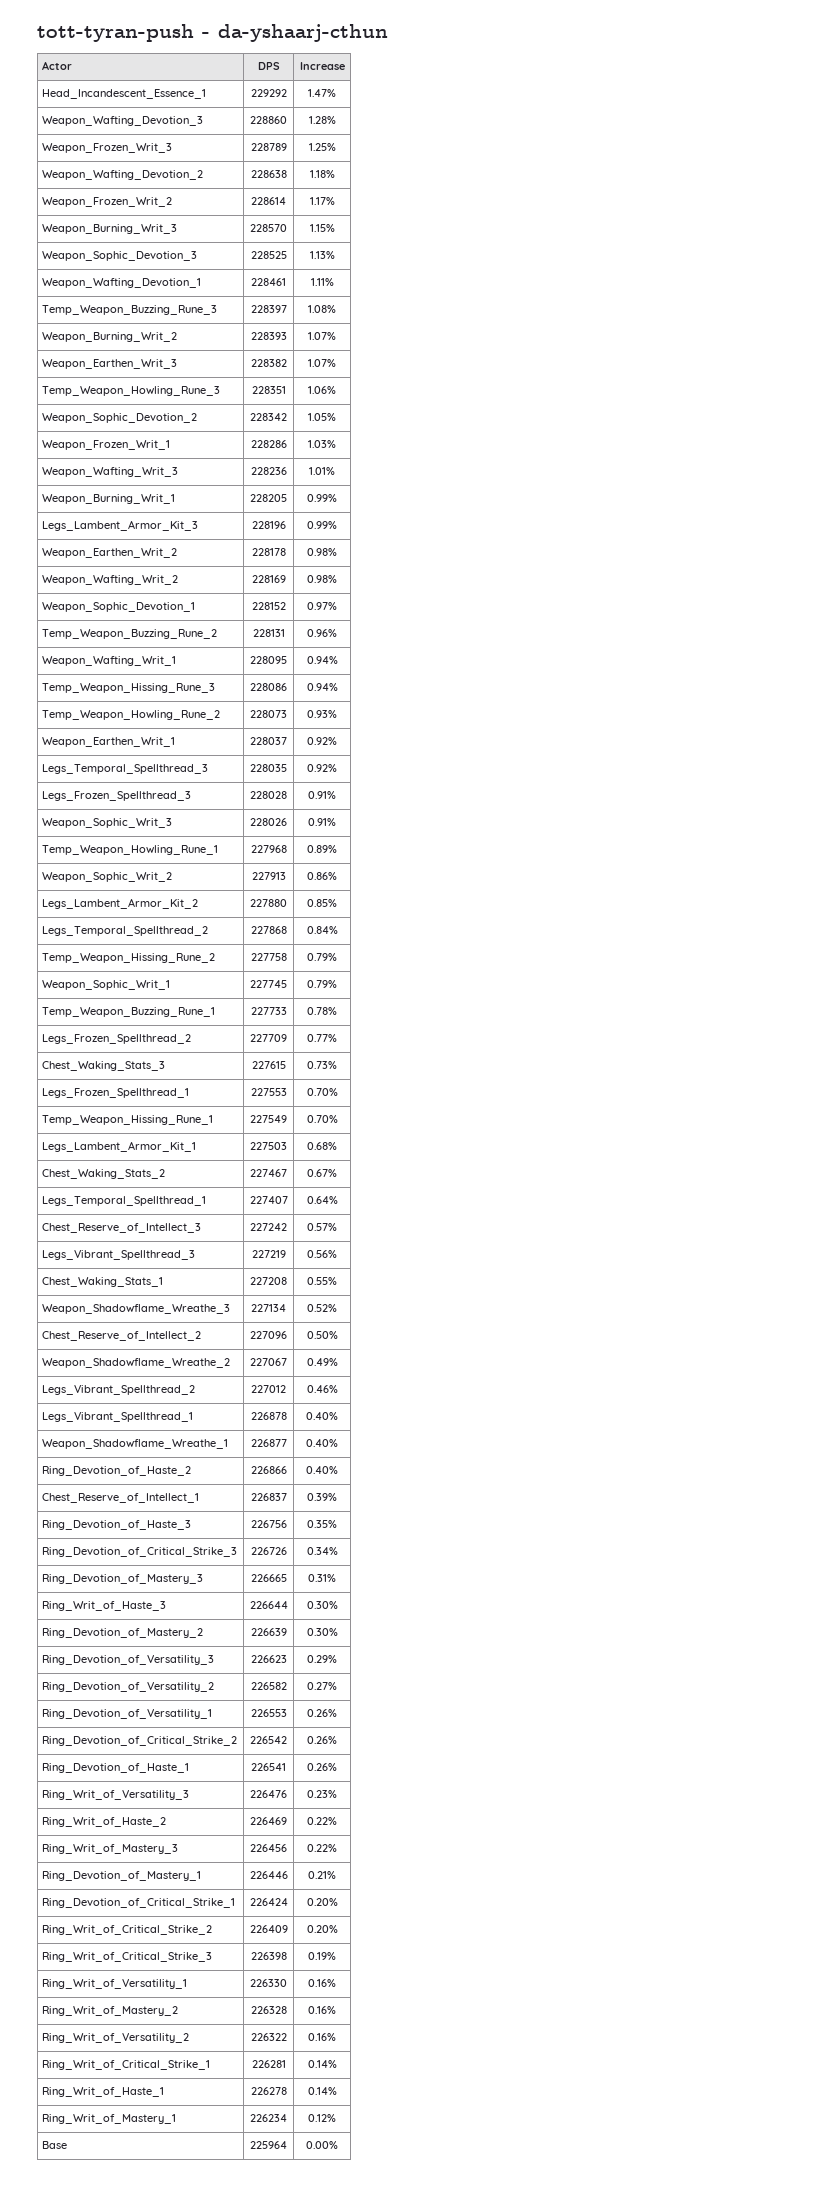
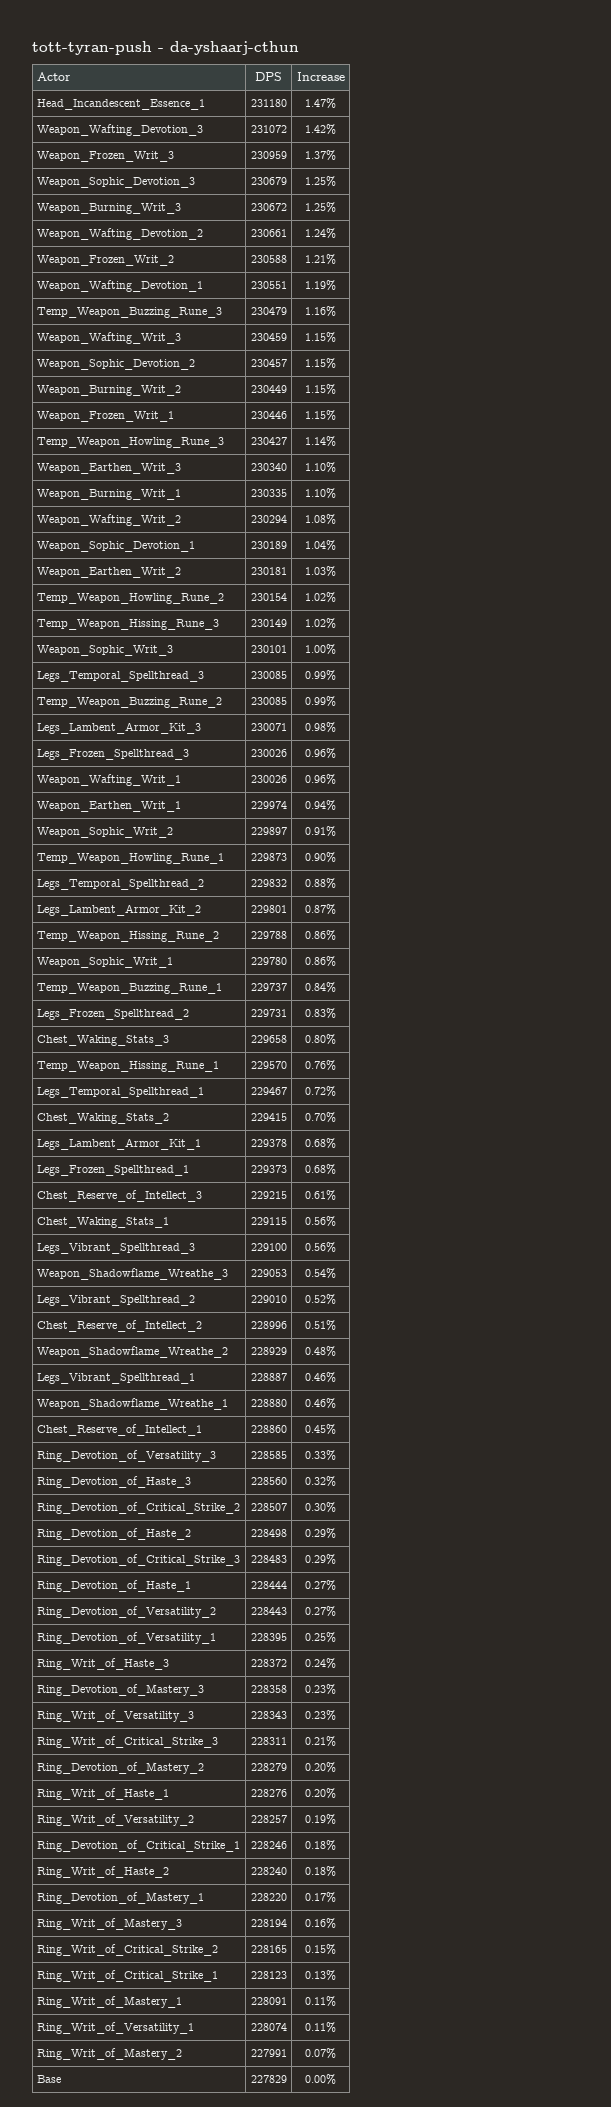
[250,89,287,97] 229292 -> [250,99,287,107] 231180
[250,116,287,124] [308,116,336,124] 228860 | 1.28% -> [250,125,287,133] [305,124,336,135] 231072 | 1.42%
[250,143,287,151] 228789 -> [250,151,287,159] [305,150,336,161] [36,177,195,188] [250,177,287,185] [305,176,336,187] [36,203,181,214] [250,203,287,211] 230959 | 1.37% // Weapon_Sophic_Devotion_3 | 230679 | 1.25% // Weapon_Burning_Writ_3 | 230672
[250,170,287,178] [309,170,335,178] 228638 | 1.18% -> [250,229,287,237] [305,228,336,239] 230661 | 1.24%
[251,197,286,205] [309,197,335,205] [42,224,178,234] [250,224,287,232] [309,224,335,232] [42,251,198,261] [250,251,287,259] [309,251,335,259] [42,278,202,288] [251,278,286,286] [310,278,334,286] [42,305,218,315] [250,305,287,313] [308,305,336,313] [42,332,178,342] [250,332,287,340] [308,332,336,340] [42,359,178,369] [250,359,287,367] [308,359,336,367] [42,386,221,396] [251,386,286,394] [308,386,336,394] [42,413,198,423] [250,413,287,421] [308,413,336,421] [42,440,171,450] [250,440,287,448] [308,440,336,448] [42,467,179,477] [250,467,287,475] [309,467,335,475] [42,494,176,504] [250,494,287,502] [307,494,337,502] [42,520,199,531] [251,521,286,529] [307,521,337,529] [42,548,178,558] [251,548,286,556] [307,548,337,556] [42,575,179,585] [251,575,286,583] [307,575,337,583] [42,602,196,612] [251,602,286,610] [307,602,337,610] [42,629,218,639] [252,629,285,637] [307,629,337,637] [42,656,177,666] [250,656,287,664] [306,656,338,664] [42,683,216,693] [250,683,287,691] [306,683,338,691] [42,710,221,720] [250,710,287,718] [307,710,337,718] [42,737,176,747] [250,737,287,745] [307,737,337,745] [42,764,209,774] [250,764,287,772] [307,764,337,772] [42,791,192,801] [250,791,287,799] [308,791,336,799] [42,818,173,828] [250,818,287,826] [308,818,336,826] [42,845,219,855] [250,845,287,853] [307,845,337,853] [42,872,173,882] [251,872,286,880] [307,872,337,880] [42,898,199,909] [250,899,287,907] [307,899,337,907] [42,926,209,936] [250,926,287,934] [306,926,338,934] [42,953,216,963] [250,953,287,961] [307,953,337,961] [42,980,171,990] [250,980,287,988] [307,980,337,988] [42,1007,216,1017] [250,1007,287,1015] [307,1007,337,1015] 228614 | 1.17% // Weapon_Burning_Writ_3 | 228570 | 1.15% // Weapon_Sophic_Devotion_3 | 228525 | 1.13% // Weapon_Wafting_Devotion_1 | 228461 | 1.11% // Temp_Weapon_Buzzing_Rune_3 | 228397 | 1.08% // Weapon_Burning_Writ_2 | 228393 | 1.07% // Weapon_Earthen_Writ_3 | 228382 | 1.07% // Temp_Weapon_Howling_Rune_3 | 228351 | 1.06% // Weapon_Sophic_Devotion_2 | 228342 | 1.05% // Weapon_Frozen_Writ_1 | 228286 | 1.03% // Weapon_Wafting_Writ_3 | 228236 | 1.01% // Weapon_Burning_Writ_1 | 228205 | 0.99% // Legs_Lambent_Armor_Kit_3 | 228196 | 0.99% // Weapon_Earthen_Writ_2 | 228178 | 0.98% // Weapon_Wafting_Writ_2 | 228169 | 0.98% // Weapon_Sophic_Devotion_1 | 228152 | 0.97% // Temp_Weapon_Buzzing_Rune_2 | 228131 | 0.96% // Weapon_Wafting_Writ_1 | 228095 | 0.94% // Temp_Weapon_Hissing_Rune_3 | 228086 | 0.94% // Temp_Weapon_Howling_Rune_2 | 228073 | 0.93% // Weapon_Earthen_Writ_1 | 228037 | 0.92% // Legs_Temporal_Spellthread_3 | 228035 | 0.92% // Legs_Frozen_Spellthread_3 | 228028 | 0.91% // Weapon_Sophic_Writ_3 | 228026 | 0.91% // Temp_Weapon_Howling_Rune_1 | 227968 | 0.89% // Weapon_Sophic_Writ_2 | 227913 | 0.86% // Legs_Lambent_Armor_Kit_2 | 227880 | 0.85% // Legs_Temporal_Spellthread_2 | 227868 | 0.84% // Temp_Weapon_Hissing_Rune_2 | 227758 | 0.79% // Weapon_Sophic_Writ_1 | 227745 | 0.79% // Temp_Weapon_Buzzing_Rune_1 | 227733 | 0.78% -> [250,255,287,263] [305,254,336,265] [36,280,203,292] [250,281,287,289] [305,280,336,291] [36,307,222,318] [250,307,287,315] [305,306,336,317] [36,332,181,344] [250,333,287,341] [305,332,336,343] [36,359,195,370] [250,359,287,367] [305,358,336,369] [36,385,181,396] [250,385,287,393] [305,384,336,395] [36,411,174,422] [250,411,287,419] [305,410,336,421] [36,437,224,448] [250,437,287,445] [305,436,336,447] [36,463,181,474] [250,463,287,471] [305,462,336,473] [36,489,181,500] [250,489,287,497] [305,488,336,499] [36,514,181,526] [250,515,287,523] [305,514,336,525] [36,541,195,552] [250,541,287,549] [305,540,336,551] [36,567,181,578] [250,567,287,575] [305,566,336,577] [36,593,224,604] [250,593,287,601] [305,592,336,603] [36,619,219,630] [250,619,287,627] [305,618,336,629] [36,645,173,656] [250,645,287,653] [305,644,336,655] [36,671,204,682] [250,671,287,679] [305,670,336,681] [36,697,222,708] [250,697,287,705] [305,696,336,707] [36,722,201,734] [250,723,287,731] [305,722,336,733] [36,749,189,760] [250,749,287,757] [305,748,336,759] [36,774,181,786] [250,775,287,783] [305,774,336,785] [36,801,181,812] [250,801,287,809] [305,800,336,811] [36,827,173,838] [250,827,287,835] [305,826,336,837] [36,853,224,864] [250,853,287,861] [305,852,336,863] [36,879,204,890] [250,879,287,887] [305,878,336,889] [36,904,201,916] [250,905,287,913] [305,904,336,915] [36,931,219,942] [250,931,287,939] [305,930,336,941] [36,957,173,968] [250,957,287,965] [305,956,336,967] [36,983,222,994] [250,983,287,991] [305,982,336,993] 230588 | 1.21% // Weapon_Wafting_Devotion_1 | 230551 | 1.19% // Temp_Weapon_Buzzing_Rune_3 | 230479 | 1.16% // Weapon_Wafting_Writ_3 | 230459 | 1.15% // Weapon_Sophic_Devotion_2 | 230457 | 1.15% // Weapon_Burning_Writ_2 | 230449 | 1.15% // Weapon_Frozen_Writ_1 | 230446 | 1.15% // Temp_Weapon_Howling_Rune_3 | 230427 | 1.14% // Weapon_Earthen_Writ_3 | 230340 | 1.10% // Weapon_Burning_Writ_1 | 230335 | 1.10% // Weapon_Wafting_Writ_2 | 230294 | 1.08% // Weapon_Sophic_Devotion_1 | 230189 | 1.04% // Weapon_Earthen_Writ_2 | 230181 | 1.03% // Temp_Weapon_Howling_Rune_2 | 230154 | 1.02% // Temp_Weapon_Hissing_Rune_3 | 230149 | 1.02% // Weapon_Sophic_Writ_3 | 230101 | 1.00% // Legs_Temporal_Spellthread_3 | 230085 | 0.99% // Temp_Weapon_Buzzing_Rune_2 | 230085 | 0.99% // Legs_Lambent_Armor_Kit_3 | 230071 | 0.98% // Legs_Frozen_Spellthread_3 | 230026 | 0.96% // Weapon_Wafting_Writ_1 | 230026 | 0.96% // Weapon_Earthen_Writ_1 | 229974 | 0.94% // Weapon_Sophic_Writ_2 | 229897 | 0.91% // Temp_Weapon_Howling_Rune_1 | 229873 | 0.90% // Legs_Temporal_Spellthread_2 | 229832 | 0.88% // Legs_Lambent_Armor_Kit_2 | 229801 | 0.87% // Temp_Weapon_Hissing_Rune_2 | 229788 | 0.86% // Weapon_Sophic_Writ_1 | 229780 | 0.86% // Temp_Weapon_Buzzing_Rune_1 | 229737 | 0.84%
[250,1034,287,1042] [307,1034,337,1042] 227709 | 0.77% -> [250,1009,287,1017] [305,1008,336,1019] 229731 | 0.83%
[251,1061,286,1069] [307,1061,337,1069] [42,1088,190,1098] [250,1088,287,1096] [306,1088,338,1096] [42,1115,214,1125] [250,1115,287,1123] 227615 | 0.73% // Legs_Frozen_Spellthread_1 | 227553 | 0.70% // Temp_Weapon_Hissing_Rune_1 | 227549 -> [250,1035,287,1043] [305,1034,336,1045] [36,1061,219,1072] [250,1061,287,1069] [305,1060,336,1071] [36,1087,204,1098] [250,1087,287,1095] [305,1086,336,1097] [36,1113,169,1124] [250,1113,287,1121] 229658 | 0.80% // Temp_Weapon_Hissing_Rune_1 | 229570 | 0.76% // Legs_Temporal_Spellthread_1 | 229467 | 0.72% // Chest_Waking_Stats_2 | 229415
[250,1142,287,1150] [307,1142,337,1150] [42,1169,166,1179] [250,1169,287,1177] [307,1169,337,1177] [42,1196,207,1206] [249,1196,288,1204] [306,1196,338,1204] [42,1223,202,1233] [250,1223,287,1231] [307,1223,337,1231] 227503 | 0.68% // Chest_Waking_Stats_2 | 227467 | 0.67% // Legs_Temporal_Spellthread_1 | 227407 | 0.64% // Chest_Reserve_of_Intellect_3 | 227242 | 0.57% -> [250,1139,287,1147] [305,1138,336,1149] [36,1165,189,1176] [250,1165,287,1173] [305,1164,336,1175] [36,1190,202,1202] [250,1191,287,1199] [305,1190,336,1201] [36,1217,169,1228] [250,1217,287,1225] [305,1216,336,1227] 229378 | 0.68% // Legs_Frozen_Spellthread_1 | 229373 | 0.68% // Chest_Reserve_of_Intellect_3 | 229215 | 0.61% // Chest_Waking_Stats_1 | 229115 | 0.56%
[251,1250,286,1258] [307,1250,337,1258] [42,1277,164,1287] [250,1277,287,1285] [307,1277,337,1285] [42,1304,231,1314] [251,1304,286,1312] 227219 | 0.56% // Chest_Waking_Stats_1 | 227208 | 0.55% // Weapon_Shadowflame_Wreathe_3 | 227134 -> [250,1243,287,1251] [305,1242,336,1253] [36,1268,228,1280] [250,1269,287,1277] [305,1268,336,1279] [36,1295,195,1306] [250,1295,287,1303] 229100 | 0.56% // Weapon_Shadowflame_Wreathe_3 | 229053 | 0.54% // Legs_Vibrant_Spellthread_2 | 229010
[250,1331,287,1339] [306,1331,338,1339] 227096 | 0.50% -> [250,1321,287,1329] [305,1320,336,1331] 228996 | 0.51%
[250,1358,287,1366] [306,1358,338,1366] [42,1385,196,1395] [251,1385,286,1393] [306,1385,338,1393] [42,1412,194,1422] [250,1412,287,1420] [306,1412,338,1420] [42,1439,229,1449] [250,1439,287,1447] [306,1439,338,1447] [42,1466,192,1476] [250,1466,287,1474] [306,1466,338,1474] [42,1493,200,1503] [250,1493,287,1501] [307,1493,337,1501] [42,1520,192,1530] [250,1520,287,1528] [307,1520,337,1528] [42,1547,238,1557] [250,1547,287,1555] [306,1547,338,1555] [42,1574,204,1584] [250,1574,287,1582] [308,1574,336,1582] [42,1601,167,1611] [249,1601,288,1609] [306,1601,338,1609] [42,1628,204,1638] [250,1628,287,1636] [306,1628,338,1636] [42,1655,215,1665] [250,1655,287,1663] [307,1655,337,1663] 227067 | 0.49% // Legs_Vibrant_Spellthread_2 | 227012 | 0.46% // Legs_Vibrant_Spellthread_1 | 226878 | 0.40% // Weapon_Shadowflame_Wreathe_1 | 226877 | 0.40% // Ring_Devotion_of_Haste_2 | 226866 | 0.40% // Chest_Reserve_of_Intellect_1 | 226837 | 0.39% // Ring_Devotion_of_Haste_3 | 226756 | 0.35% // Ring_Devotion_of_Critical_Strike_3 | 226726 | 0.34% // Ring_Devotion_of_Mastery_3 | 226665 | 0.31% // Ring_Writ_of_Haste_3 | 226644 | 0.30% // Ring_Devotion_of_Mastery_2 | 226639 | 0.30% // Ring_Devotion_of_Versatility_3 | 226623 | 0.29% -> [250,1347,287,1355] [305,1346,336,1357] [36,1373,195,1384] [250,1373,287,1381] [305,1372,336,1383] [36,1398,228,1410] [250,1399,287,1407] [305,1398,336,1409] [36,1424,202,1436] [250,1425,287,1433] [305,1424,336,1435] [36,1450,216,1462] [250,1451,287,1459] [305,1450,336,1461] [36,1476,191,1488] [250,1477,287,1485] [305,1476,336,1487] [36,1502,240,1514] [250,1503,287,1511] [305,1502,336,1513] [36,1528,191,1540] [250,1529,287,1537] [305,1528,336,1539] [36,1554,240,1566] [250,1555,287,1563] [305,1554,336,1565] [36,1580,191,1592] [250,1581,287,1589] [305,1580,336,1591] 228929 | 0.48% // Legs_Vibrant_Spellthread_1 | 228887 | 0.46% // Weapon_Shadowflame_Wreathe_1 | 228880 | 0.46% // Chest_Reserve_of_Intellect_1 | 228860 | 0.45% // Ring_Devotion_of_Versatility_3 | 228585 | 0.33% // Ring_Devotion_of_Haste_3 | 228560 | 0.32% // Ring_Devotion_of_Critical_Strike_2 | 228507 | 0.30% // Ring_Devotion_of_Haste_2 | 228498 | 0.29% // Ring_Devotion_of_Critical_Strike_3 | 228483 | 0.29% // Ring_Devotion_of_Haste_1 | 228444 | 0.27%
[250,1682,287,1690] 226582 -> [250,1607,287,1615] 228443
[250,1709,287,1717] [307,1709,337,1717] [42,1736,238,1746] [250,1736,287,1744] [307,1736,337,1744] [42,1763,190,1773] [251,1763,286,1771] [307,1763,337,1771] 226553 | 0.26% // Ring_Devotion_of_Critical_Strike_2 | 226542 | 0.26% // Ring_Devotion_of_Haste_1 | 226541 | 0.26% -> [250,1633,287,1641] [305,1632,336,1643] [36,1658,169,1670] [250,1659,287,1667] [305,1658,336,1669] [36,1684,204,1696] [250,1685,287,1693] [305,1684,336,1695] 228395 | 0.25% // Ring_Writ_of_Haste_3 | 228372 | 0.24% // Ring_Devotion_of_Mastery_3 | 228358 | 0.23%
[250,1790,287,1798] [307,1790,337,1798] [42,1817,167,1827] [250,1817,287,1825] [307,1817,337,1825] [42,1844,179,1854] [250,1844,287,1852] [307,1844,337,1852] [42,1871,202,1881] [249,1871,288,1879] [308,1871,336,1879] [42,1898,236,1908] [249,1898,288,1906] [306,1898,338,1906] [42,1925,213,1935] [249,1925,288,1933] [306,1925,338,1933] [42,1952,213,1962] [250,1952,287,1960] [308,1952,336,1960] 226476 | 0.23% // Ring_Writ_of_Haste_2 | 226469 | 0.22% // Ring_Writ_of_Mastery_3 | 226456 | 0.22% // Ring_Devotion_of_Mastery_1 | 226446 | 0.21% // Ring_Devotion_of_Critical_Strike_1 | 226424 | 0.20% // Ring_Writ_of_Critical_Strike_2 | 226409 | 0.20% // Ring_Writ_of_Critical_Strike_3 | 226398 | 0.19% -> [250,1711,287,1719] [305,1710,336,1721] [36,1736,218,1748] [250,1737,287,1745] [305,1736,336,1747] [36,1762,204,1774] [250,1763,287,1771] [305,1762,336,1773] [36,1788,169,1800] [250,1789,287,1797] [305,1788,336,1799] [36,1814,194,1826] [250,1815,287,1823] [305,1814,336,1825] [36,1840,240,1852] [250,1841,287,1849] [305,1840,336,1851] [36,1866,169,1878] [250,1867,287,1875] [305,1866,336,1877] [36,1892,204,1904] [250,1893,287,1901] [305,1892,336,1903] [36,1918,182,1930] [250,1919,287,1927] [305,1918,336,1929] [36,1944,218,1956] [250,1945,287,1953] [305,1944,336,1955] [36,1970,218,1982] [250,1971,287,1979] [305,1970,336,1981] [36,1996,182,2008] [250,1997,287,2005] [305,1996,336,2007] 228343 | 0.23% // Ring_Writ_of_Critical_Strike_3 | 228311 | 0.21% // Ring_Devotion_of_Mastery_2 | 228279 | 0.20% // Ring_Writ_of_Haste_1 | 228276 | 0.20% // Ring_Writ_of_Versatility_2 | 228257 | 0.19% // Ring_Devotion_of_Critical_Strike_1 | 228246 | 0.18% // Ring_Writ_of_Haste_2 | 228240 | 0.18% // Ring_Devotion_of_Mastery_1 | 228220 | 0.17% // Ring_Writ_of_Mastery_3 | 228194 | 0.16% // Ring_Writ_of_Critical_Strike_2 | 228165 | 0.15% // Ring_Writ_of_Critical_Strike_1 | 228123 | 0.13% // Ring_Writ_of_Mastery_1 | 228091 | 0.11%
[250,1979,287,1987] [308,1979,336,1987] 226330 | 0.16% -> [250,2023,287,2031] [305,2022,336,2033] 228074 | 0.11%
[250,2006,287,2014] [308,2006,336,2014] [42,2033,190,2043] [250,2033,287,2041] [308,2033,336,2041] [42,2060,211,2070] [251,2060,286,2068] [307,2060,337,2068] [42,2087,165,2097] [250,2087,287,2095] [307,2087,337,2095] [42,2114,177,2124] [250,2114,287,2122] [308,2114,336,2122] 226328 | 0.16% // Ring_Writ_of_Versatility_2 | 226322 | 0.16% // Ring_Writ_of_Critical_Strike_1 | 226281 | 0.14% // Ring_Writ_of_Haste_1 | 226278 | 0.14% // Ring_Writ_of_Mastery_1 | 226234 | 0.12% -> [250,2049,287,2057] [305,2048,336,2059] 227991 | 0.07%
[250,2141,287,2149] 225964 -> [250,2075,287,2083] 227829

